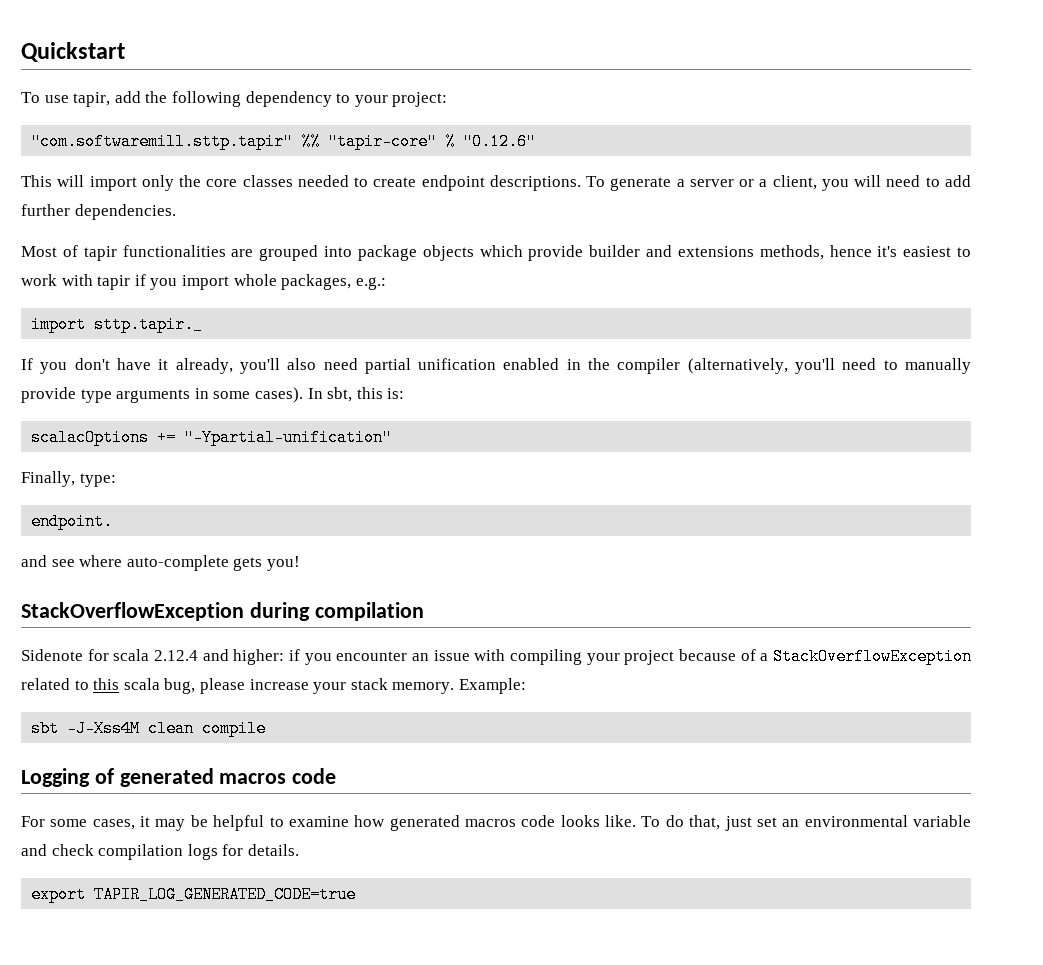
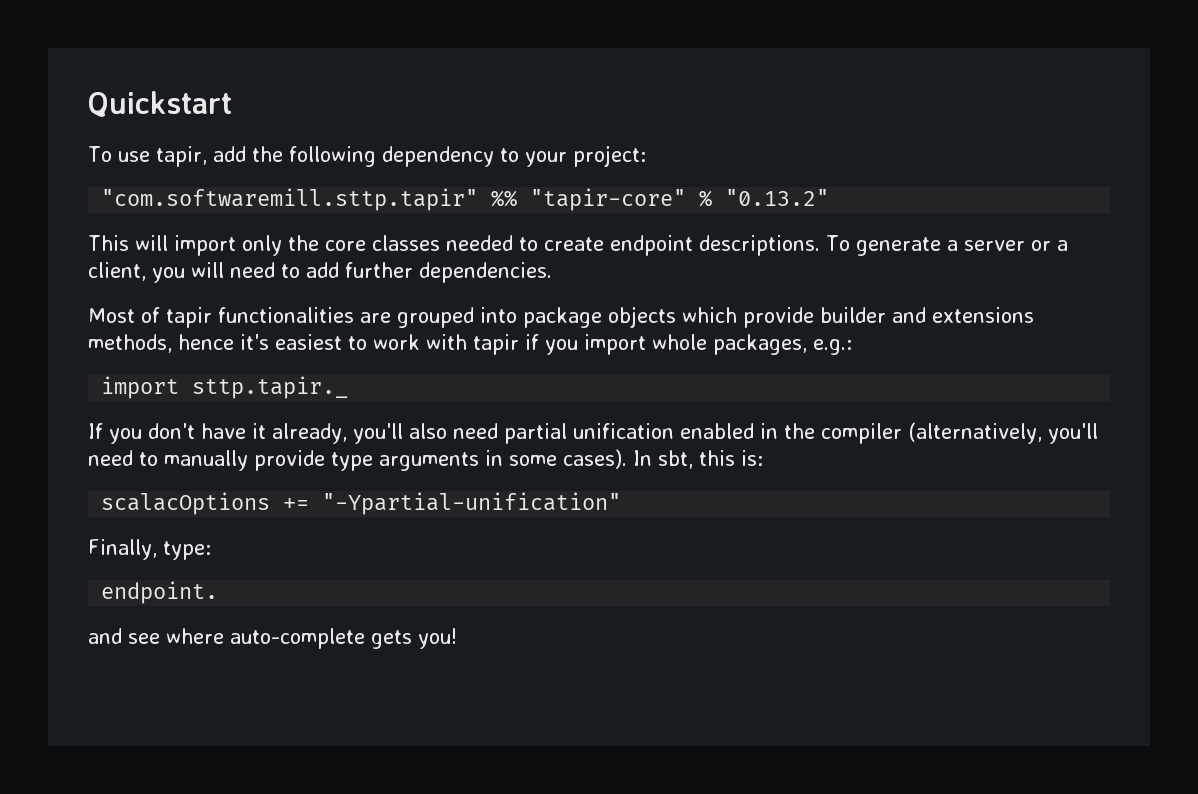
[463,133,537,150] "0.12.6" -> [725,189,830,206] "0.13.2"
[21,602,424,621] [21,648,972,665] [21,678,526,694] [31,720,267,737] [21,768,337,787] [21,815,972,831] [21,844,299,860] [31,886,357,903] // StackOverflowException during compilation // Sidenote for scala 2.12.4 and higher: if you encounter an issue with compiling your project because of a StackOverflowException related to this scala bug, please increase your stack memory. Example: // sbt -J-Xss4M clean compile // Logging of generated macros code // For some cases, it may be helpful to examine how generated macros code looks like. To do that, just set an environmental variable and check compilation logs for details. // export TAPIR_LOG_GENERATED_CODE=true -> (457, 638) none

